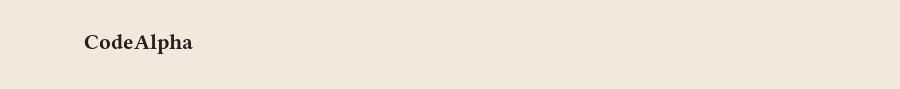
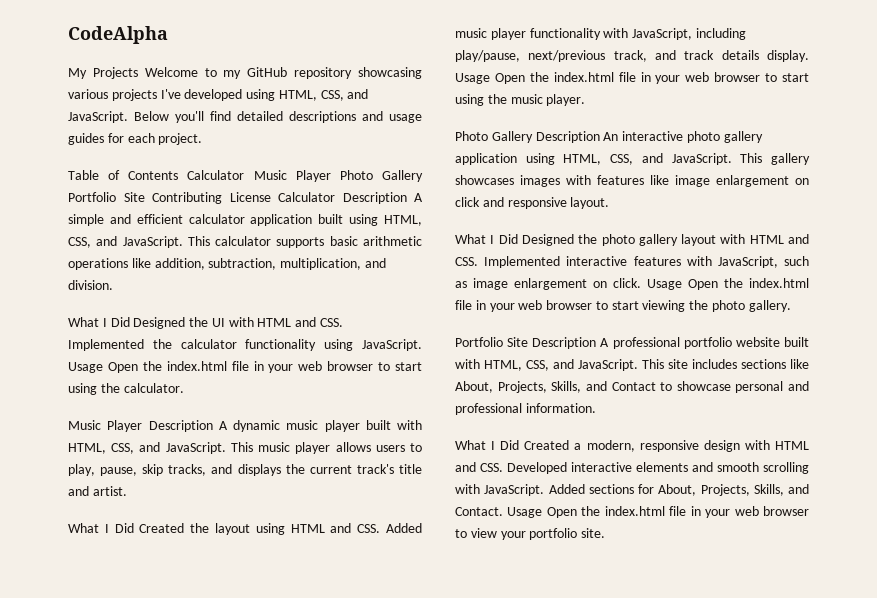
(193, 44) none -> [68,67,422,79] [68,89,369,101] [68,111,422,123] [68,133,203,145] [68,170,423,182] [68,192,423,204] [68,214,422,226] [68,236,422,248] [68,258,386,270] [68,280,113,290] [68,317,344,329] [68,339,423,351] [68,361,422,373] [68,383,184,395] [68,420,422,432] [68,442,423,454] [68,464,422,476] [68,486,127,496] [68,523,423,535] [455,28,746,40] [455,50,809,62] [455,72,809,84] [455,94,586,106] [455,131,763,143] [455,153,810,165] [455,175,809,187] [455,197,610,209] [455,234,809,246] [455,256,809,268] [455,278,809,290] [455,300,791,312] [455,337,809,349] [455,359,809,371] [455,381,809,393] [455,403,596,415] [455,440,809,452] [455,462,809,474] [455,484,809,496] [455,506,809,518] [455,528,606,540] // My Projects Welcome to my GitHub repository showcasing various projects I've developed using HTML, CSS, and JavaScript. Below you'll find detailed descriptions and usage guides for each project. // Table of Contents Calculator Music Player Photo Gallery Portfolio Site Contributing License Calculator Description A simple and efficient calculator application built using HTML, CSS, and JavaScript. This calculator supports basic arithmetic operations like addition, subtraction, multiplication, and division. // What I Did Designed the UI with HTML and CSS. Implemented the calculator functionality using JavaScript. Usage Open the index.html file in your web browser to start using the calculator. // Music Player Description A dynamic music player built with HTML, CSS, and JavaScript. This music player allows users to play, pause, skip tracks, and displays the current track's title and artist. // What I Did Created the layout using HTML and CSS. Added music player functionality with JavaScript, including play/pause, next/previous track, and track details display. Usage Open the index.html file in your web browser to start using the music player. // Photo Gallery Description An interactive photo gallery application using HTML, CSS, and JavaScript. This gallery showcases images with features like image enlargement on click and responsive layout. // What I Did Designed the photo gallery layout with HTML and CSS. Implemented interactive features with JavaScript, such as image enlargement on click. Usage Open the index.html file in your web browser to start viewing the photo gallery. // Portfolio Site Description A professional portfolio website built with HTML, CSS, and JavaScript. This site includes sections like About, Projects, Skills, and Contact to showcase personal and professional information. // What I Did Created a modern, responsive design with HTML and CSS. Developed interactive elements and smooth scrolling with JavaScript. Added sections for About, Projects, Skills, and Contact. Usage Open the index.html file in your web browser to view your portfolio site.

